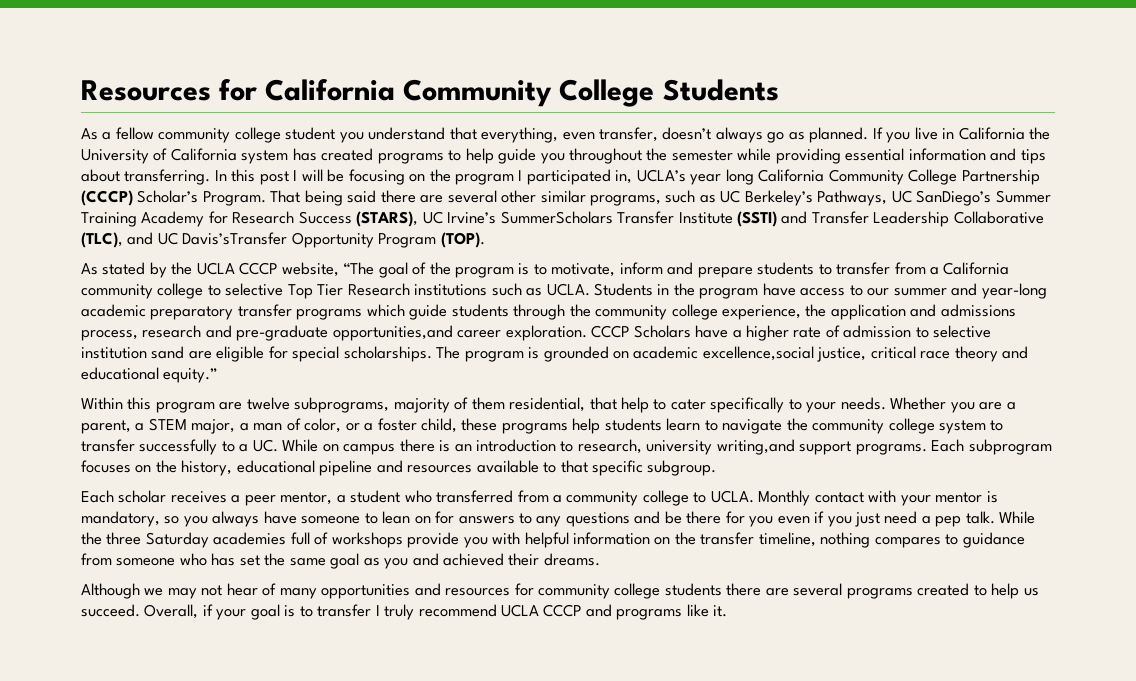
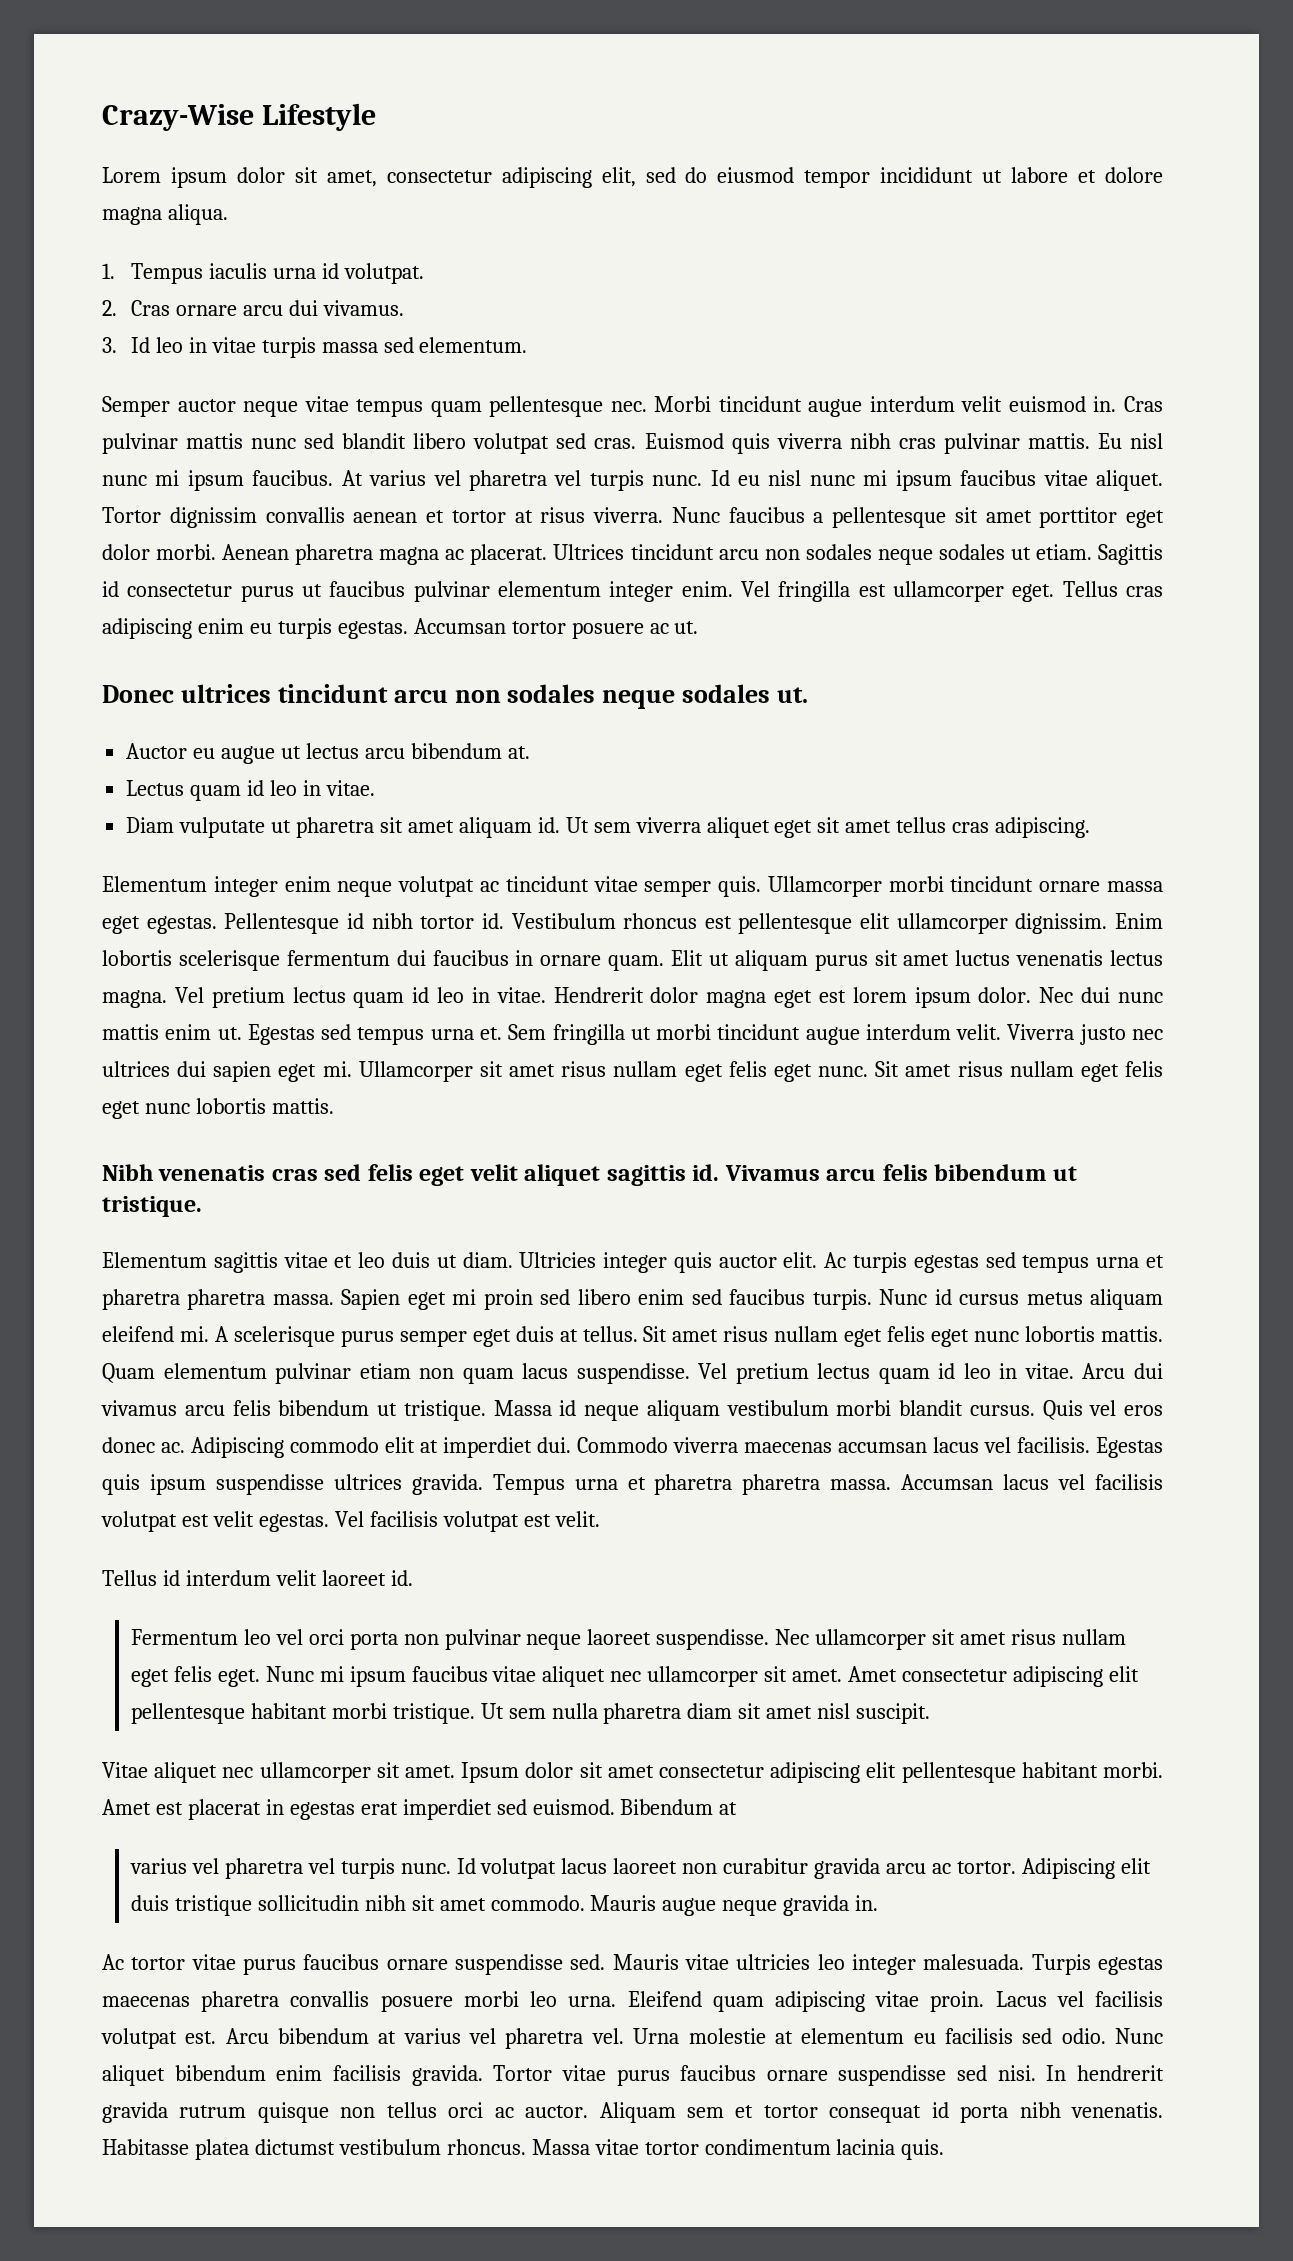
[81,79,779,107] [81,127,1051,143] [81,148,1046,164] [81,169,1040,185] [81,190,1051,206] [81,211,1044,227] [81,232,485,248] [81,262,1010,278] [81,283,1047,299] [81,304,1016,320] [81,325,992,341] [81,346,1029,362] [81,367,218,383] [81,397,1016,413] [81,418,1004,434] [81,439,1052,455] [81,460,717,476] [81,490,998,506] [81,511,1036,527] [81,532,1025,548] [81,553,600,569] [81,583,1039,599] [81,604,728,620] Resources for California Community College Students // As a fellow community college student you understand that everything, even transfer, doesn’t always go as planned. If you live in California the University of California system has created programs to help guide you throughout the semester while providing essential information and tips about transferring. In this post I will be focusing on the program I participated in, UCLA’s year long California Community College Partnership (CCCP) Scholar’s Program. That being said there are several other similar programs, such as UC Berkeley’s Pathways, UC SanDiego’s Summer Training Academy for Research Success (STARS), UC Irvine’s SummerScholars Transfer Institute (SSTI) and Transfer Leadership Collaborative (TLC), and UC Davis’sTransfer Opportunity Program (TOP). // As stated by the UCLA CCCP website, “The goal of the program is to motivate, inform and prepare students to transfer from a California community college to selective Top Tier Research institutions such as UCLA. Students in the program have access to our summer and year-long academic preparatory transfer programs which guide students through the community college experience, the application and admissions process, research and pre-graduate opportunities,and career exploration. CCCP Scholars have a higher rate of admission to selective institution sand are eligible for special scholarships. The program is grounded on academic excellence,social justice, critical race theory and educational equity.” // Within this program are twelve subprograms, majority of them residential, that help to cater specifically to your needs. Whether you are a parent, a STEM major, a man of color, or a foster child, these programs help students learn to navigate the community college system to transfer successfully to a UC. While on campus there is an introduction to research, university writing,and support programs. Each subprogram focuses on the history, educational pipeline and resources available to that specific subgroup. // Each scholar receives a peer mentor, a student who transferred from a community college to UCLA. Monthly contact with your mentor is mandatory, so you always have someone to lean on for answers to any questions and be there for you even if you just need a pep talk. While the three Saturday academies full of workshops provide you with helpful information on the transfer timeline, nothing compares to guidance from someone who has set the same goal as you and achieved their dreams. // Although we may not hear of many opportunities and resources for community college students there are several programs created to help us succeed. Overall, if your goal is to transfer I truly recommend UCLA CCCP and programs like it. -> [102,103,377,131] [102,167,1163,188] [102,204,228,225] [102,263,424,284] [102,300,404,316] [102,337,528,358] [102,396,1163,417] [102,433,1163,454] [102,470,1164,491] [102,507,1164,528] [102,544,1163,565] [102,581,1164,602] [102,618,699,639] [102,684,809,709] [126,743,530,764] [126,780,375,801] [126,817,1091,838] [102,876,1164,897] [102,913,1163,934] [102,950,1163,971] [102,987,1164,1008] [102,1024,1164,1045] [102,1061,1163,1082] [102,1098,334,1119] [102,1164,1077,1186] [102,1196,202,1217] [102,1252,1164,1273] [102,1289,1164,1310] [102,1326,1163,1347] [102,1363,1163,1384] [101,1400,1163,1421] [102,1437,1163,1458] [102,1474,1164,1495] [101,1511,600,1532] [102,1570,413,1586] [130,1629,1126,1650] [130,1666,1139,1687] [130,1703,931,1724] [102,1762,1164,1783] [102,1799,738,1820] [129,1858,1151,1879] [130,1895,879,1916] [102,1954,1164,1975] [102,1991,1163,2012] [101,2028,1164,2049] [102,2065,1164,2086] [102,2102,1163,2123] [102,2139,945,2160] Crazy-Wise Lifestyle // Lorem ipsum dolor sit amet, consectetur adipiscing elit, sed do eiusmod tempor incididunt ut labore et dolore magna aliqua. // 1. Tempus iaculis urna id volutpat. // 2. Cras ornare arcu dui vivamus. // 3. Id leo in vitae turpis massa sed elementum. // Semper auctor neque vitae tempus quam pellentesque nec. Morbi tincidunt augue interdum velit euismod in. Cras pulvinar mattis nunc sed blandit libero volutpat sed cras. Euismod quis viverra nibh cras pulvinar mattis. Eu nisl nunc mi ipsum faucibus. At varius vel pharetra vel turpis nunc. Id eu nisl nunc mi ipsum faucibus vitae aliquet. Tortor dignissim convallis aenean et tortor at risus viverra. Nunc faucibus a pellentesque sit amet porttitor eget dolor morbi. Aenean pharetra magna ac placerat. Ultrices tincidunt arcu non sodales neque sodales ut etiam. Sagittis id consectetur purus ut faucibus pulvinar elementum integer enim. Vel fringilla est ullamcorper eget. Tellus cras adipiscing enim eu turpis egestas. Accumsan tortor posuere ac ut. // Donec ultrices tincidunt arcu non sodales neque sodales ut. // Auctor eu augue ut lectus arcu bibendum at. // Lectus quam id leo in vitae. // Diam vulputate ut pharetra sit amet aliquam id. Ut sem viverra aliquet eget sit amet tellus cras adipiscing. // Elementum integer enim neque volutpat ac tincidunt vitae semper quis. Ullamcorper morbi tincidunt ornare massa eget egestas. Pellentesque id nibh tortor id. Vestibulum rhoncus est pellentesque elit ullamcorper dignissim. Enim lobortis scelerisque fermentum dui faucibus in ornare quam. Elit ut aliquam purus sit amet luctus venenatis lectus magna. Vel pretium lectus quam id leo in vitae. Hendrerit dolor magna eget est lorem ipsum dolor. Nec dui nunc mattis enim ut. Egestas sed tempus urna et. Sem fringilla ut morbi tincidunt augue interdum velit. Viverra justo nec ultrices dui sapien eget mi. Ullamcorper sit amet risus nullam eget felis eget nunc. Sit amet risus nullam eget felis eget nunc lobortis mattis. // Nibh venenatis cras sed felis eget velit aliquet sagittis id. Vivamus arcu felis bibendum ut tristique. // Elementum sagittis vitae et leo duis ut diam. Ultricies integer quis auctor elit. Ac turpis egestas sed tempus urna et pharetra pharetra massa. Sapien eget mi proin sed libero enim sed faucibus turpis. Nunc id cursus metus aliquam eleifend mi. A scelerisque purus semper eget duis at tellus. Sit amet risus nullam eget felis eget nunc lobortis mattis. Quam elementum pulvinar etiam non quam lacus suspendisse. Vel pretium lectus quam id leo in vitae. Arcu dui vivamus arcu felis bibendum ut tristique. Massa id neque aliquam vestibulum morbi blandit cursus. Quis vel eros donec ac. Adipiscing commodo elit at imperdiet dui. Commodo viverra maecenas accumsan lacus vel facilisis. Egestas quis ipsum suspendisse ultrices gravida. Tempus urna et pharetra pharetra massa. Accumsan lacus vel facilisis volutpat est velit egestas. Vel facilisis volutpat est velit. // Tellus id interdum velit laoreet id. // Fermentum leo vel orci porta non pulvinar neque laoreet suspendisse. Nec ullamcorper sit amet risus nullam eget felis eget. Nunc mi ipsum faucibus vitae aliquet nec ullamcorper sit amet. Amet consectetur adipiscing elit pellentesque habitant morbi tristique. Ut sem nulla pharetra diam sit amet nisl suscipit. // Vitae aliquet nec ullamcorper sit amet. Ipsum dolor sit amet consectetur adipiscing elit pellentesque habitant morbi. Amet est placerat in egestas erat imperdiet sed euismod. Bibendum at // varius vel pharetra vel turpis nunc. Id volutpat lacus laoreet non curabitur gravida arcu ac tortor. Adipiscing elit duis tristique sollicitudin nibh sit amet commodo. Mauris augue neque gravida in. // Ac tortor vitae purus faucibus ornare suspendisse sed. Mauris vitae ultricies leo integer malesuada. Turpis egestas maecenas pharetra convallis posuere morbi leo urna. Eleifend quam adipiscing vitae proin. Lacus vel facilisis volutpat est. Arcu bibendum at varius vel pharetra vel. Urna molestie at elementum eu facilisis sed odio. Nunc aliquet bibendum enim facilisis gravida. Tortor vitae purus faucibus ornare suspendisse sed nisi. In hendrerit gravida rutrum quisque non tellus orci ac auctor. Aliquam sem et tortor consequat id porta nibh venenatis. Habitasse platea dictumst vestibulum rhoncus. Massa vitae tortor condimentum lacinia quis.

